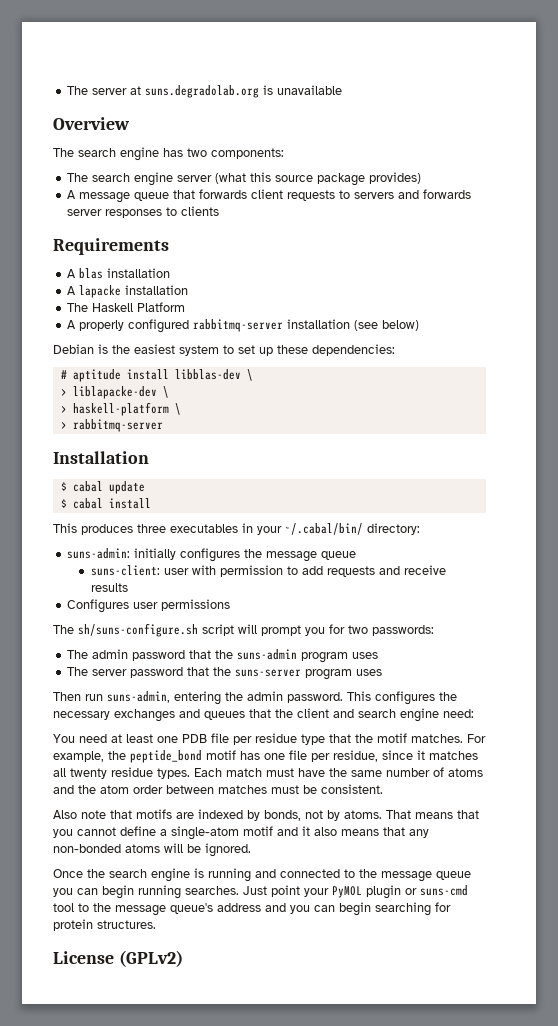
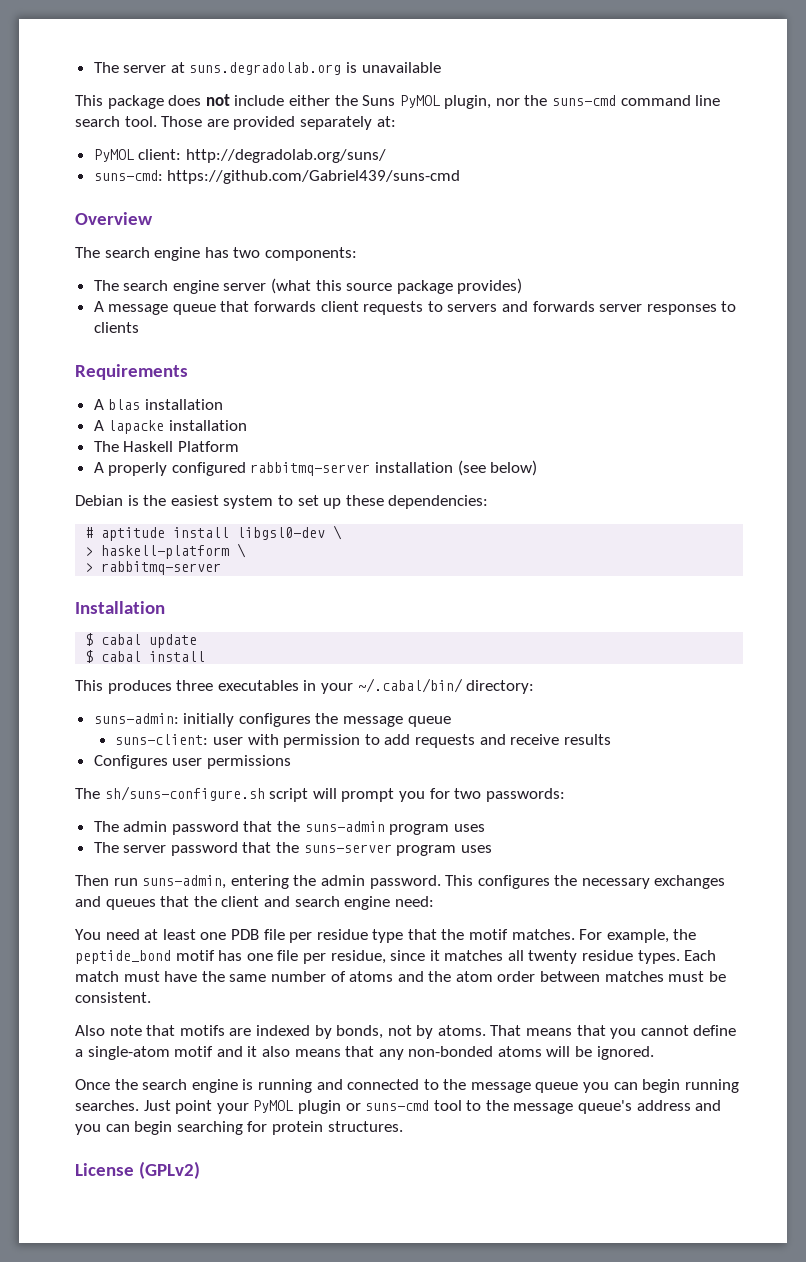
(343, 90) none -> [75,94,721,109] [75,116,396,130] [93,149,386,163] [93,170,461,184] // This package does not include either the Suns PyMOL plugin, nor the suns-cmd command line search tool. Those are provided separately at: // PyMOL client: http://degradolab.org/suns/ // suns-cmd: https://github.com/Gabriel439/suns-cmd
[174,369,253,381] [60,386,157,399] libblas-dev \ // > liblapacke-dev -> [237,527,326,540] libgsl0-dev

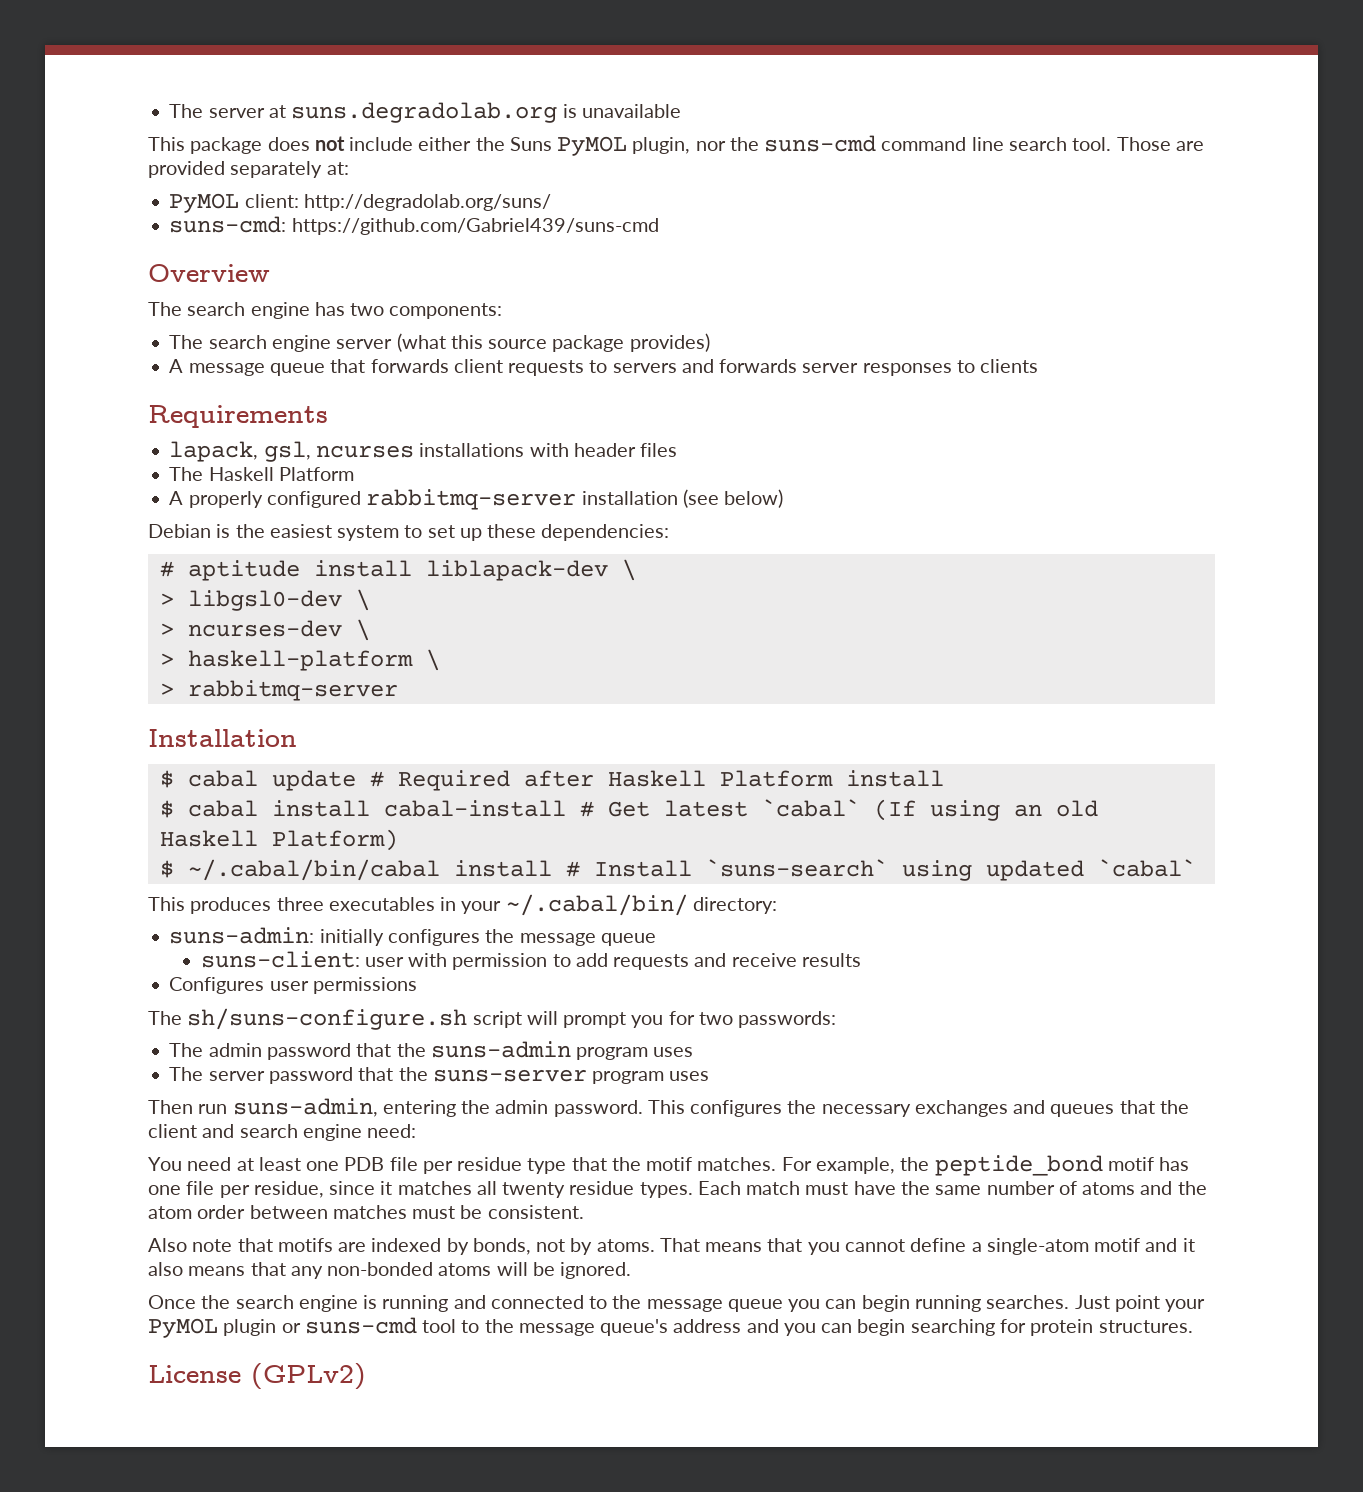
[93,399,223,410] [93,420,247,434] A blas installation // A lapacke installation -> [169,441,678,462] lapack, gsl, ncurses installations with header files
(230, 532) none -> [425,559,636,581] [159,593,174,606] liblapack-dev \ // >
(343, 532) none -> [159,619,370,641] // > ncurses-dev \
[85,650,206,663] // $ cabal install -> [369,770,944,791] [159,799,1098,821] [159,829,398,851] [159,859,1196,881] # Required after Haskell Platform install // $ cabal install cabal-install # Get latest `cabal` (If using an old Haskell Platform) // $ ~/.cabal/bin/cabal install # Install `suns-search` using updated `cabal`

